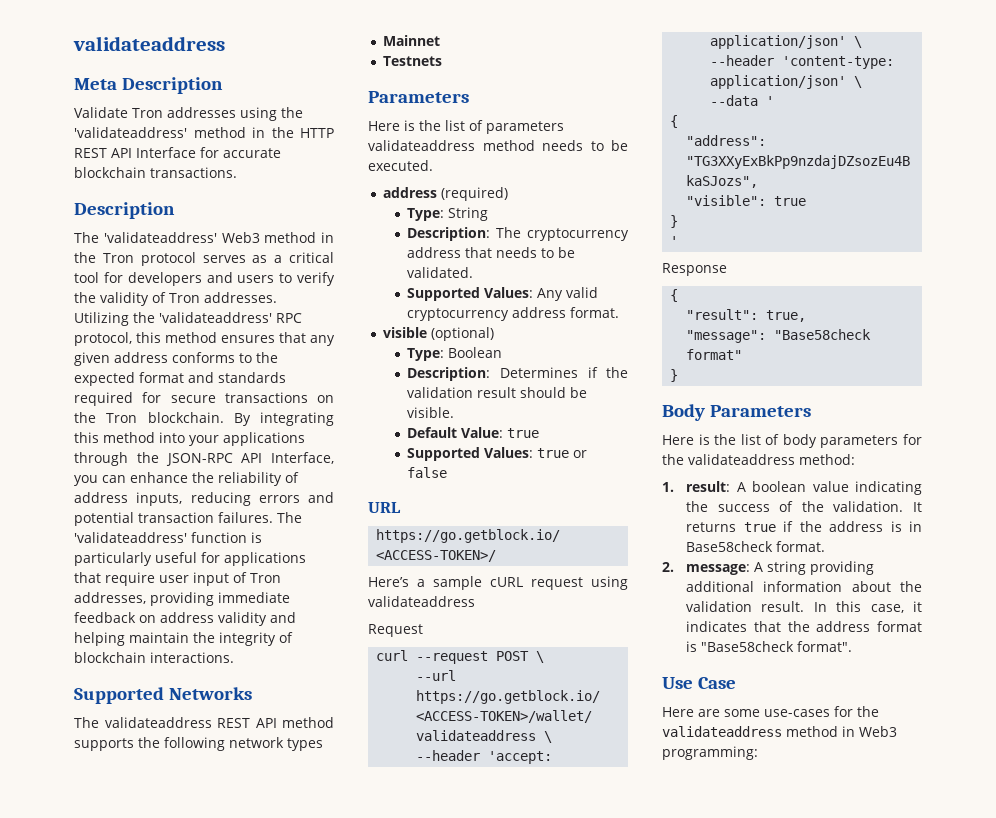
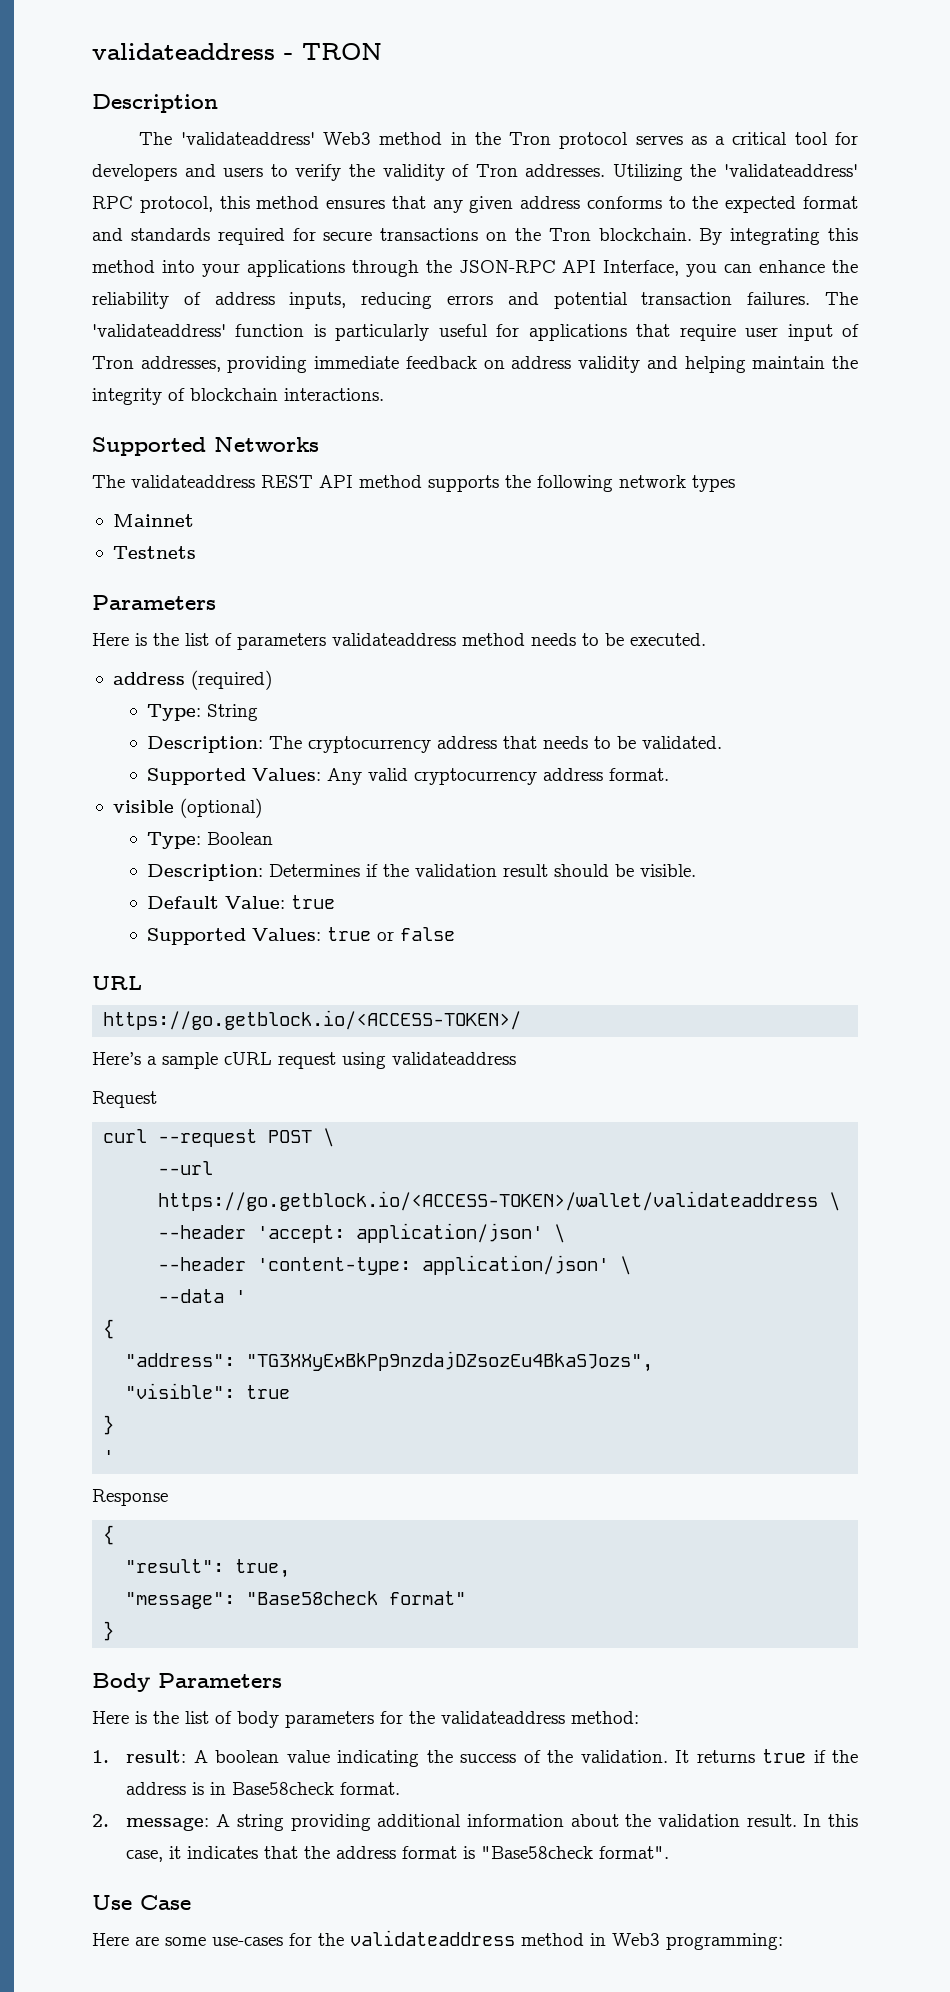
[73,36,225,51] [74,77,223,94] [74,107,303,121] [74,127,334,138] [74,147,281,158] [74,167,237,178] validateaddress // Meta Description // Validate Tron addresses using the 'validateaddress' method in the HTTP REST API Interface for accurate blockchain transactions. -> [92,43,382,60] validateaddress - TRON

